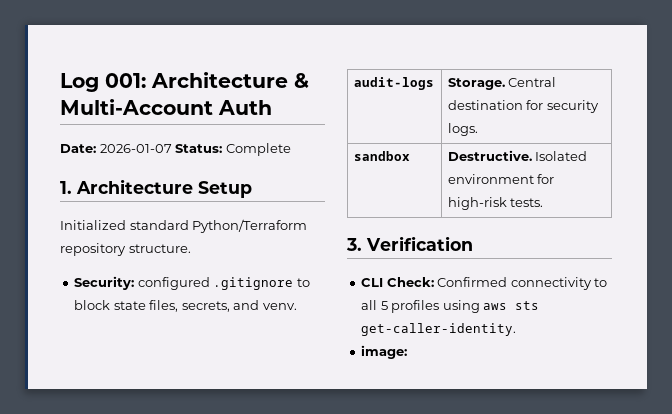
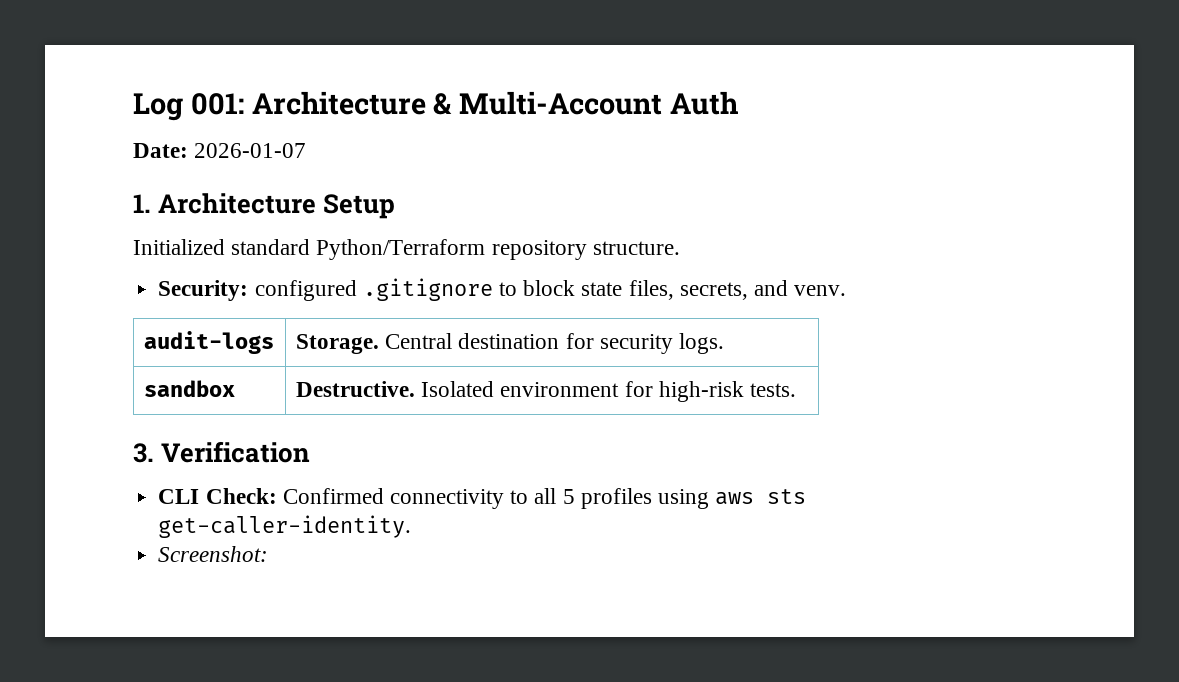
[175,143,291,156] Status: Complete -> (307, 150) none
[361,345,408,359] image: -> [158,546,269,562] Screenshot:

